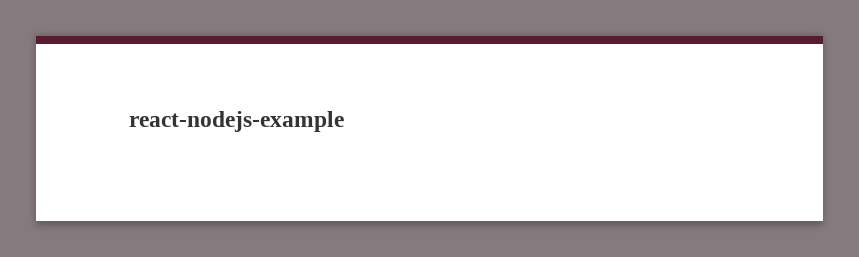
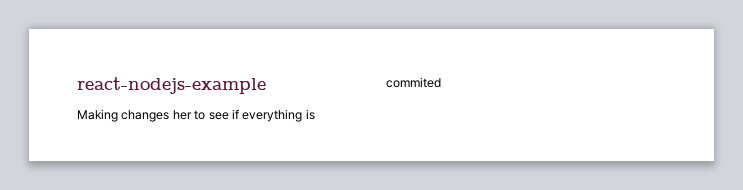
(344, 121) none -> [77,109,315,122] [386,77,441,88] // Making changes her to see if everything is commited

